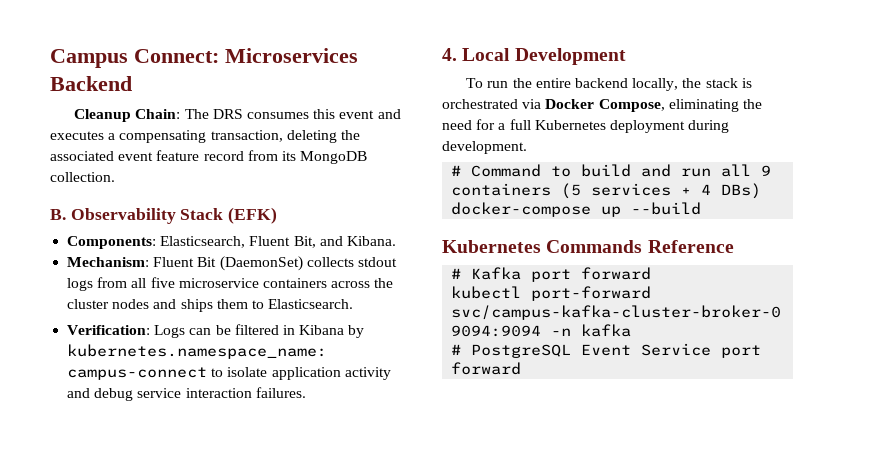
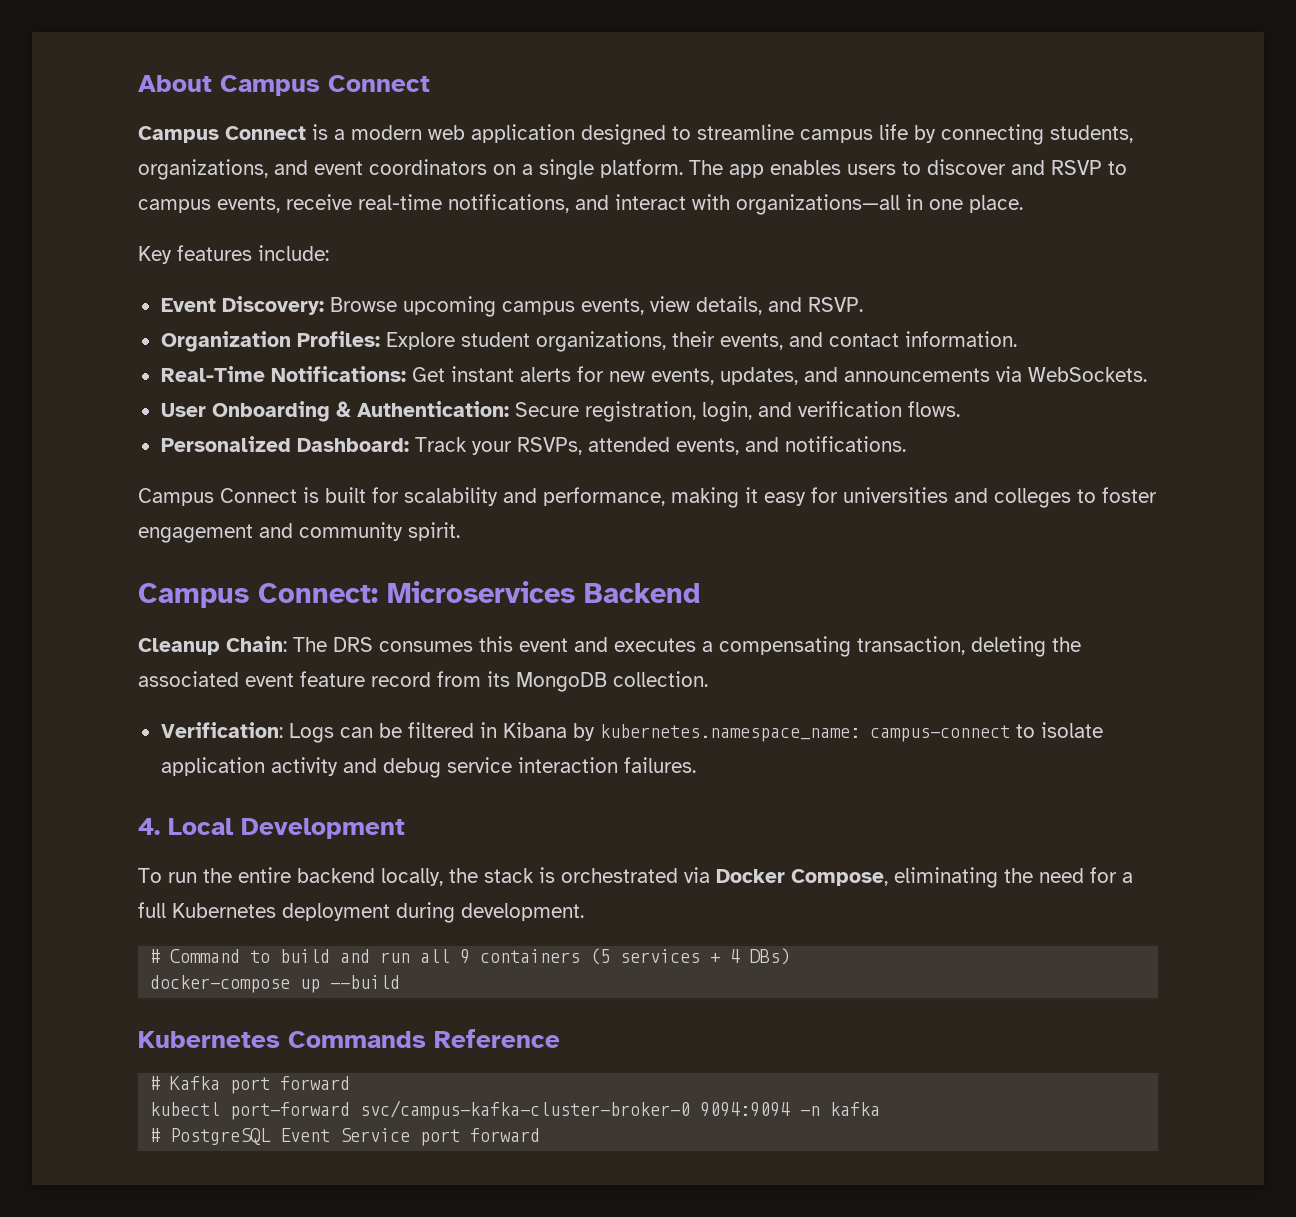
(50, 58) none -> [138,75,430,96] [138,124,1133,145] [138,159,1127,180] [138,194,1023,215] [138,245,329,264] [160,296,863,317] [160,331,1017,352] [160,366,1147,385] [160,401,960,422] [160,436,906,455] [138,487,1157,508] [138,522,460,543] About Campus Connect // Campus Connect is a modern web application designed to streamline campus life by connecting students, organizations, and event coordinators on a single platform. The app enables users to discover and RSVP to campus events, receive real-time notifications, and interact with organizations—all in one place. // Key features include: // Event Discovery: Browse upcoming campus events, view details, and RSVP. // Organization Profiles: Explore student organizations, their events, and contact information. // Real-Time Notifications: Get instant alerts for new events, updates, and announcements via WebSockets. // User Onboarding & Authentication: Secure registration, login, and verification flows. // Personalized Dashboard: Track your RSVPs, attended events, and notifications. // Campus Connect is built for scalability and performance, making it easy for universities and colleges to foster engagement and community spirit. //
[50,207,278,224] [67,236,396,249] [67,256,397,271] [67,277,394,291] [67,299,354,312] // B. Observability Stack (EFK) // Components: Elasticsearch, Fluent Bit, and Kibana. // Mechanism: Fluent Bit (DaemonSet) collects stdout logs from all five microservice containers across the cluster nodes and ships them to Elasticsearch. -> (708, 679) none

